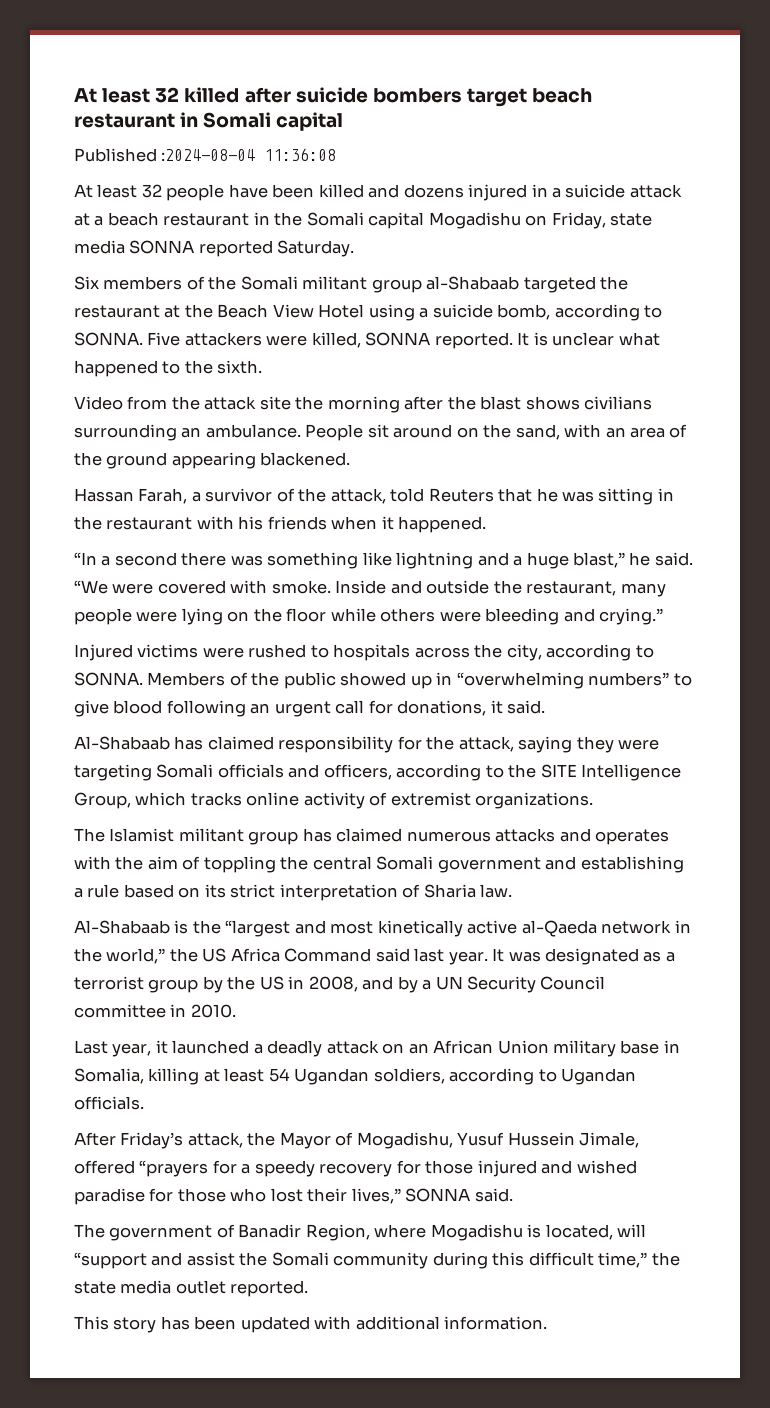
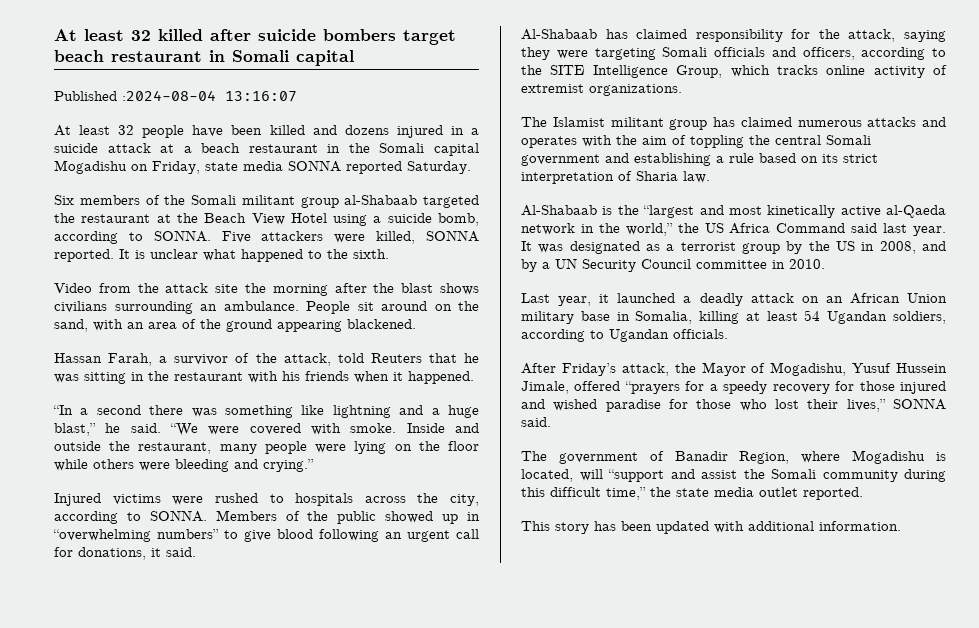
[264,148,337,161] 11:36:08 -> [225,91,297,102] 13:16:07

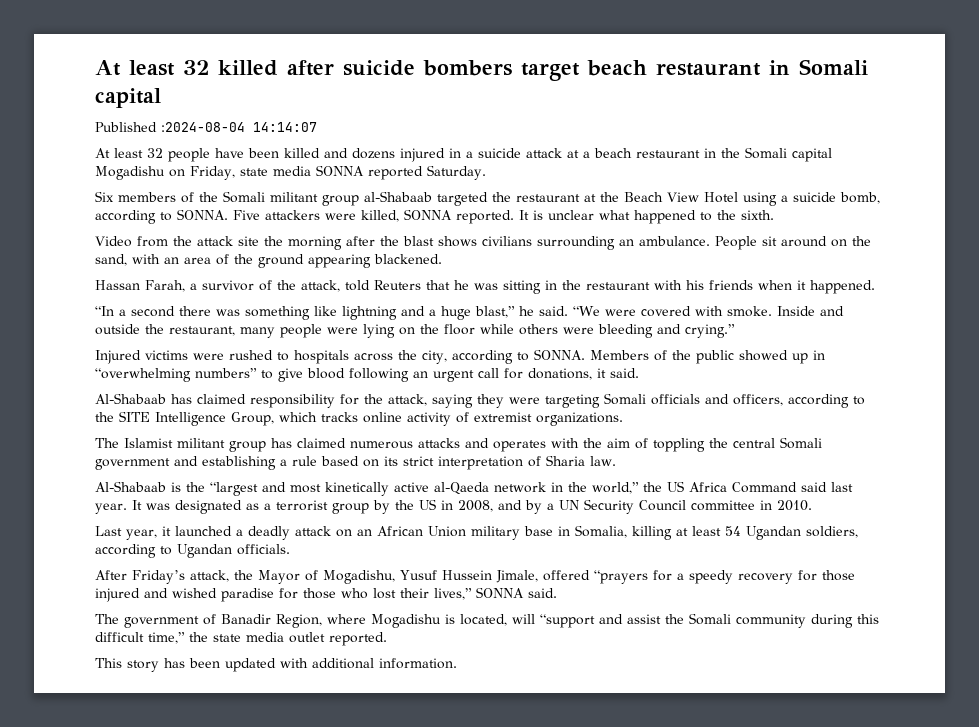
[225,91,297,102] 13:16:07 -> [253,122,317,132] 14:14:07

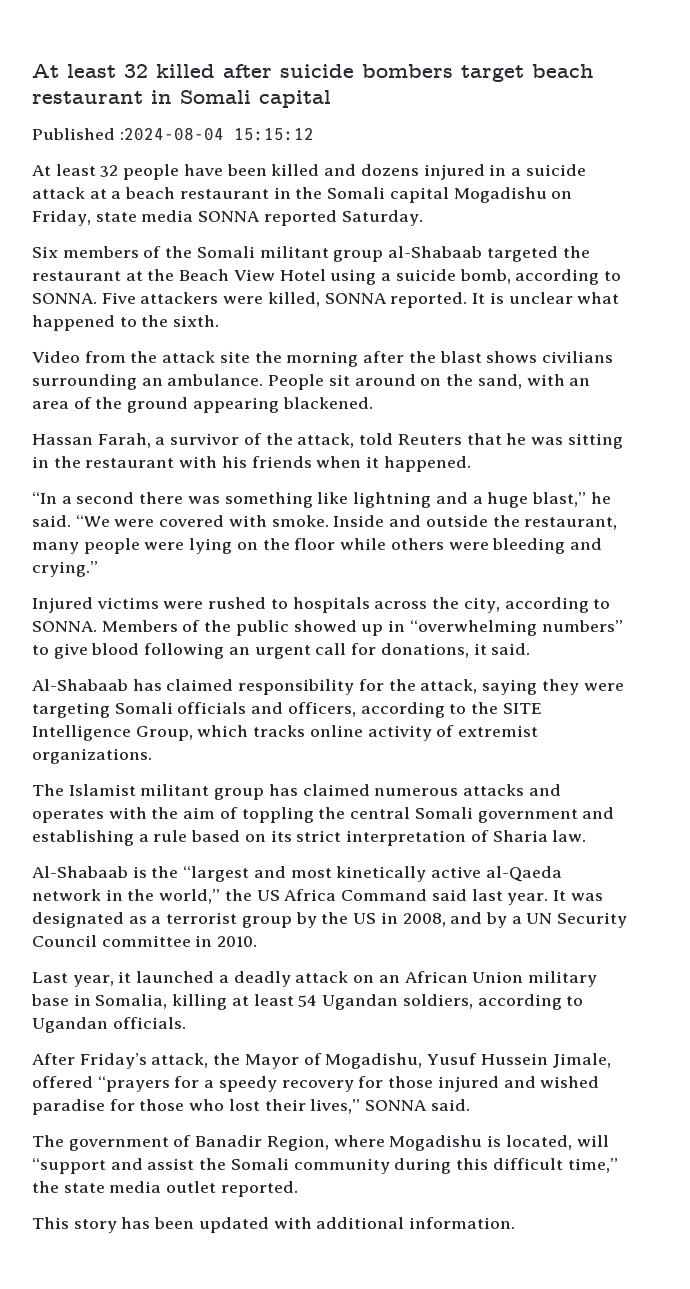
[253,122,317,132] 14:14:07 -> [233,128,314,141] 15:15:12

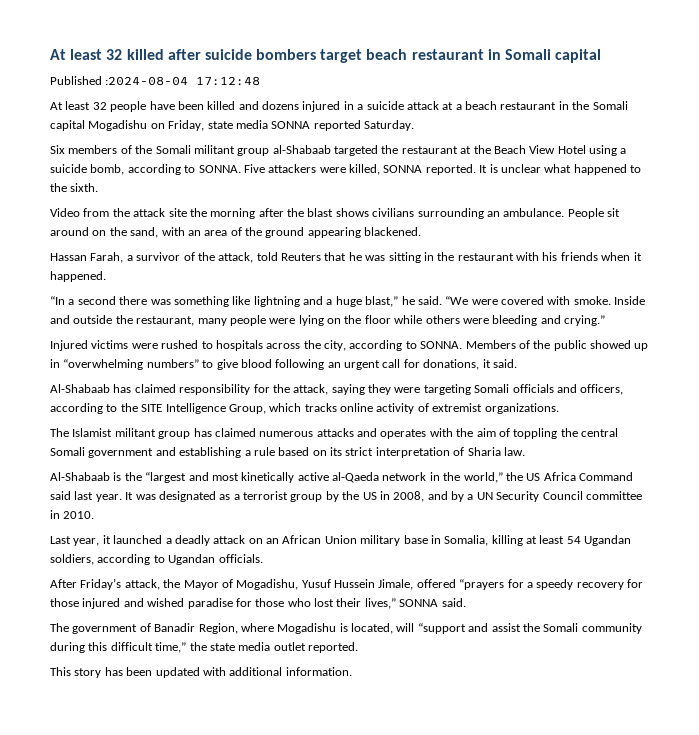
[233,128,314,141] 15:15:12 -> [196,76,261,86] 17:12:48

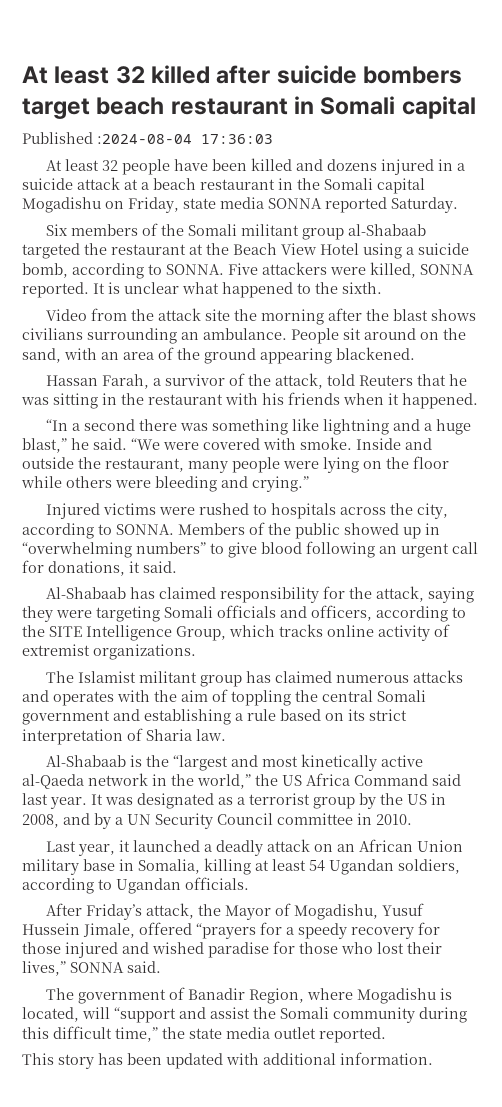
[196,76,261,86] 17:12:48 -> [201,134,273,144] 17:36:03

